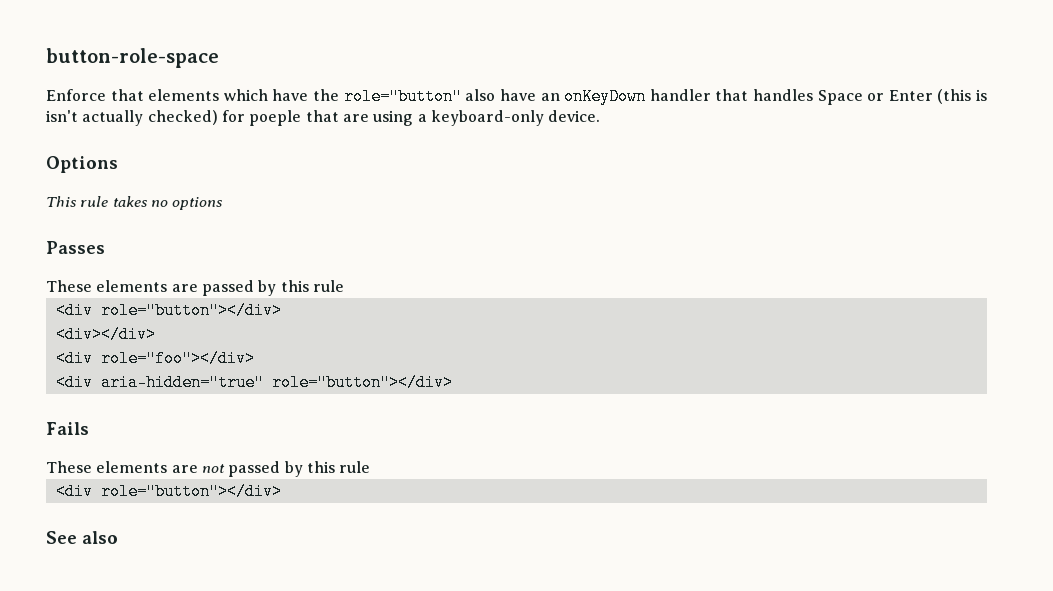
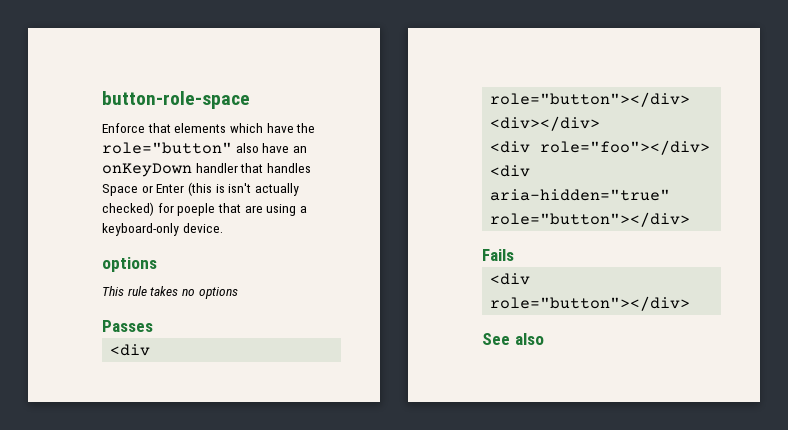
[46,156,118,173] Options -> [102,257,157,272] options
[46,280,344,296] // These elements are passed by this rule -> (153, 326) none
[46,461,371,477] // These elements are not passed by this rule -> (514, 255) none

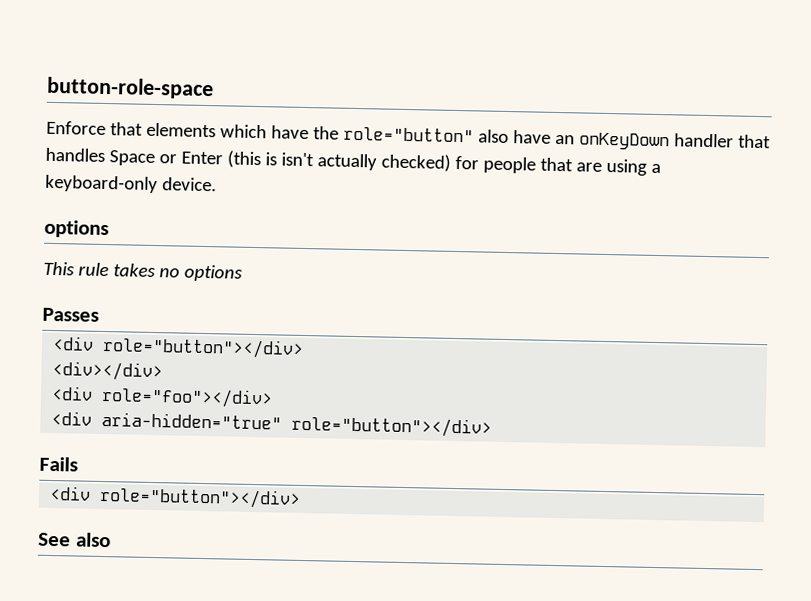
[177,203,216,216] poeple -> [482,156,536,174] people

